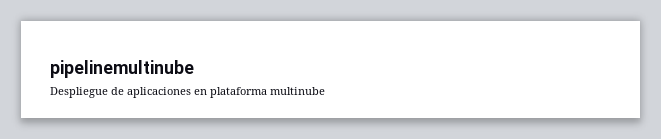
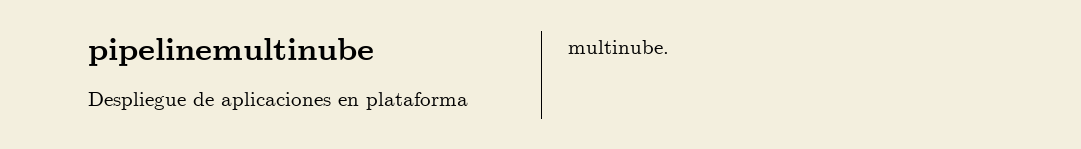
[270,87,325,95] multinube -> [568,40,669,54] multinube.

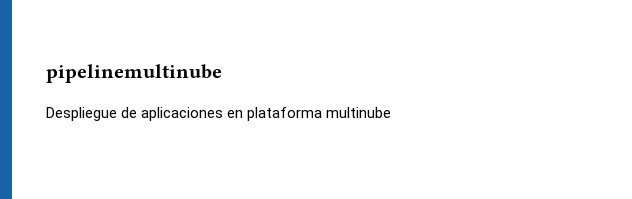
[568,40,669,54] multinube. -> [326,107,392,118] multinube

